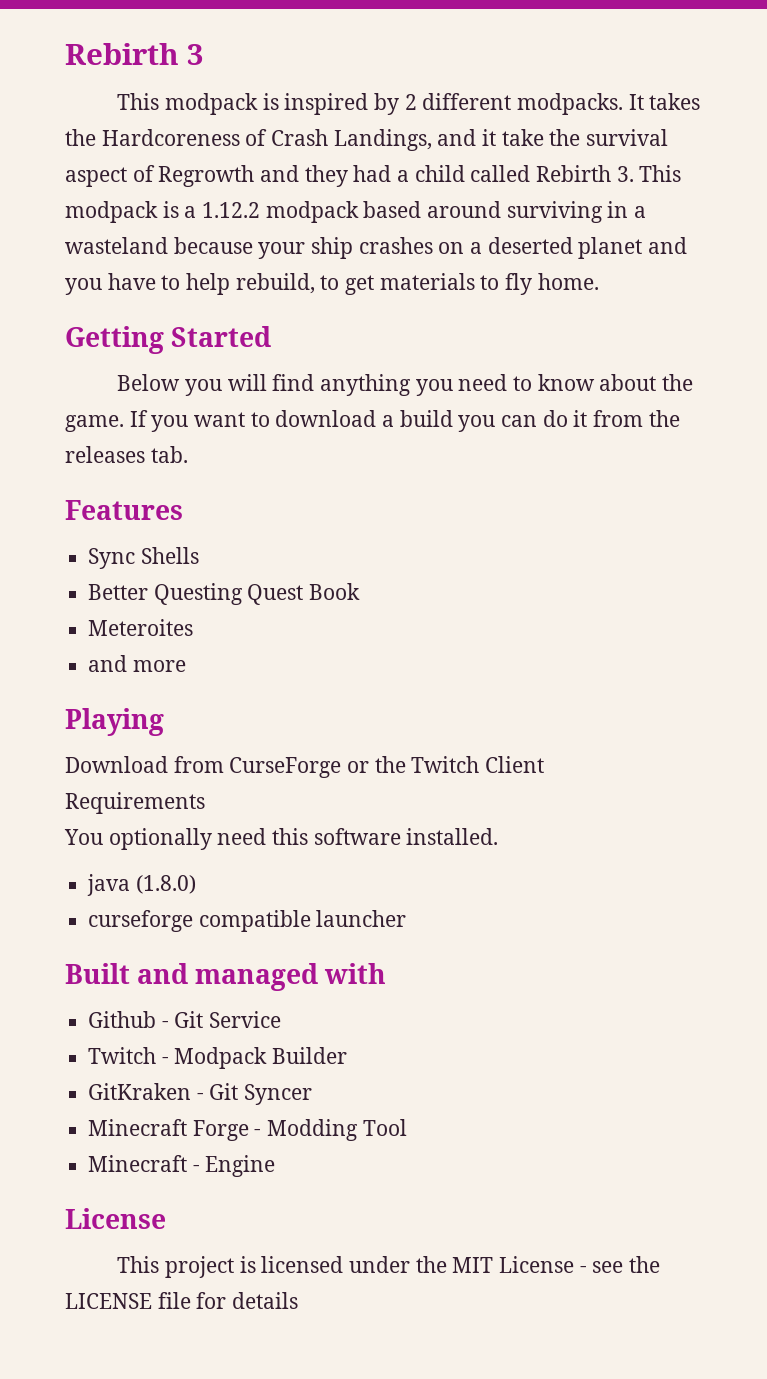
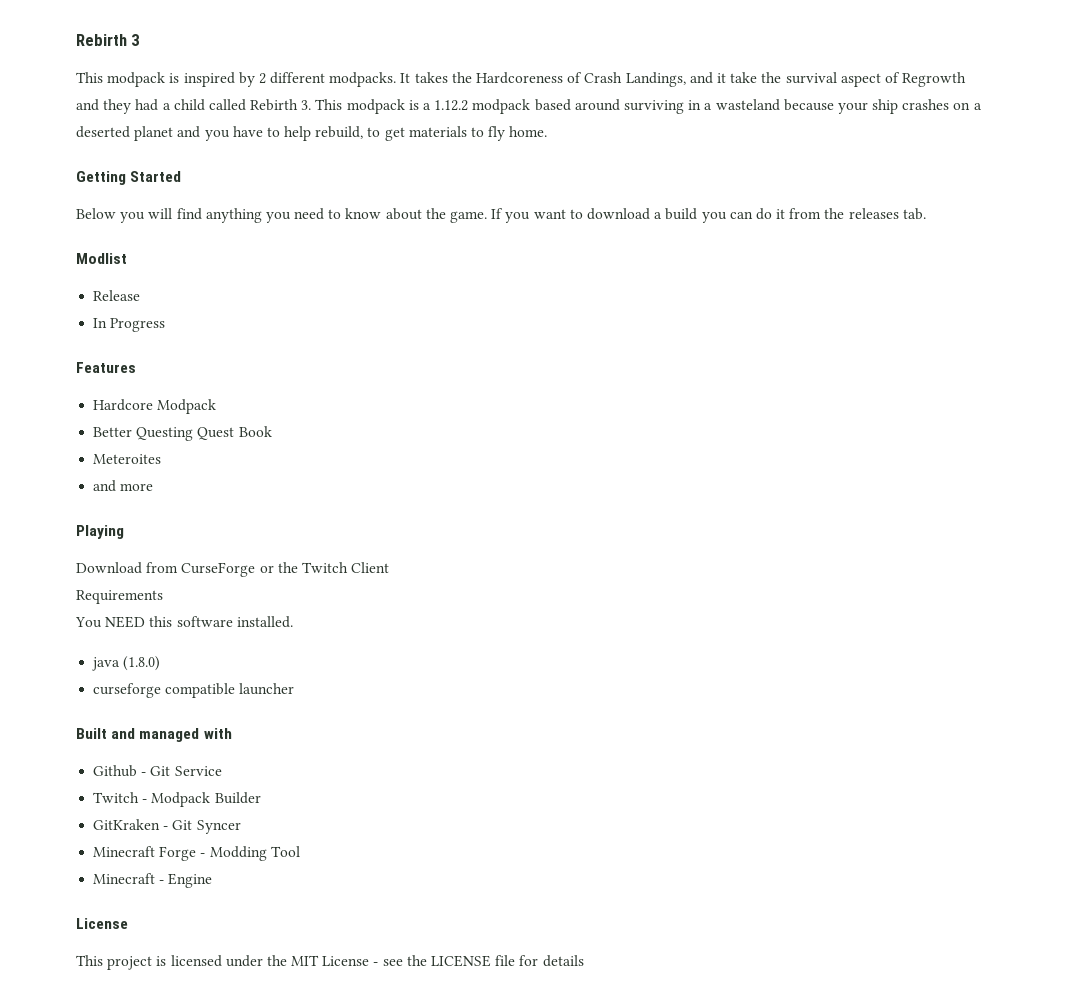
(188, 454) none -> [76,253,127,264] [93,290,141,301] [93,318,166,332] // Modlist // Release // In Progress
[88,547,199,569] Sync Shells -> [93,399,217,414] Hardcore Modpack
[108,828,267,850] optionally need -> [105,616,146,628] NEED

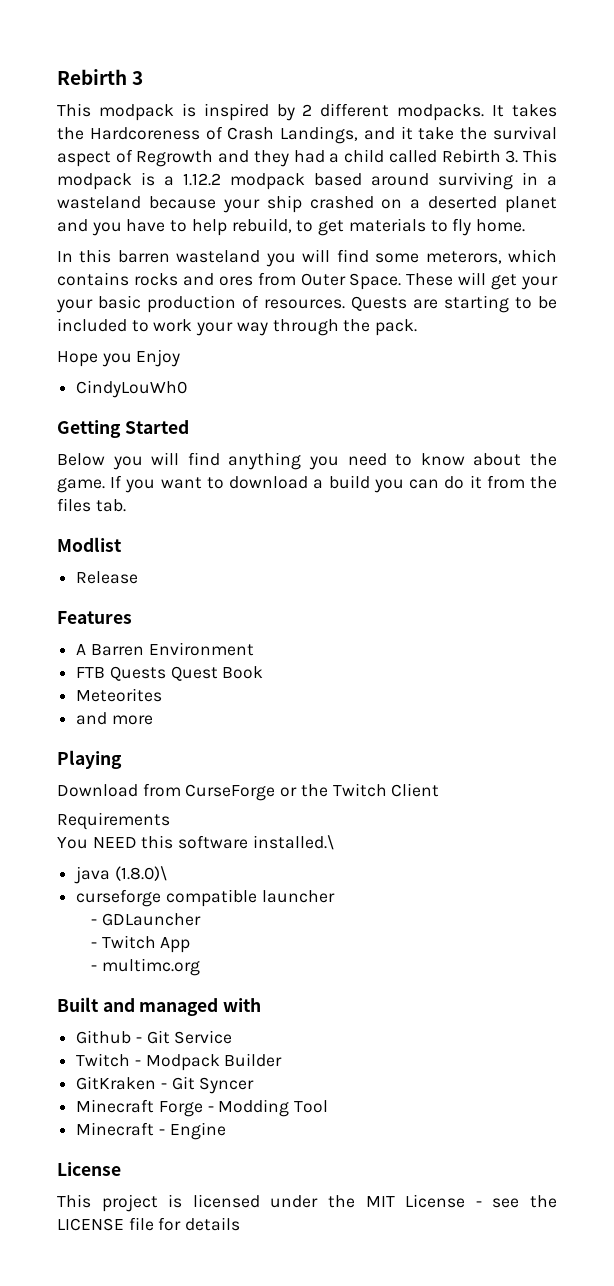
[902,99,950,110] crashes -> [309,196,374,209] crashed
(548, 131) none -> [57,249,557,267] [57,272,558,290] [56,295,557,313] [57,318,418,336] [57,349,181,367] [76,380,188,398] // In this barren wasteland you will find some meterors, which contains rocks and ores from Outer Space. These will get your your basic production of resources. Quests are starting to be included to work your way through the pack. // Hope you Enjoy // CindyLouWh0
[848,208,899,219] releases -> [57,498,91,512] files
[93,318,166,332] // In Progress -> (139, 577) none
[93,399,217,414] [93,427,194,441] Hardcore Modpack // Better Questing -> [76,642,254,656] [76,666,166,681] A Barren Environment // FTB Quests
[93,454,162,464] Meteroites -> [76,688,163,702] Meteorites
[236,616,293,628] installed. -> [252,835,335,850] installed.\
[123,656,161,671] (1.8.0) -> [114,866,168,881] (1.8.0)\
(295, 689) none -> [90,913,201,926] [90,935,191,953] [90,958,200,976] // - GDLauncher // - Twitch App // - multimc.org

